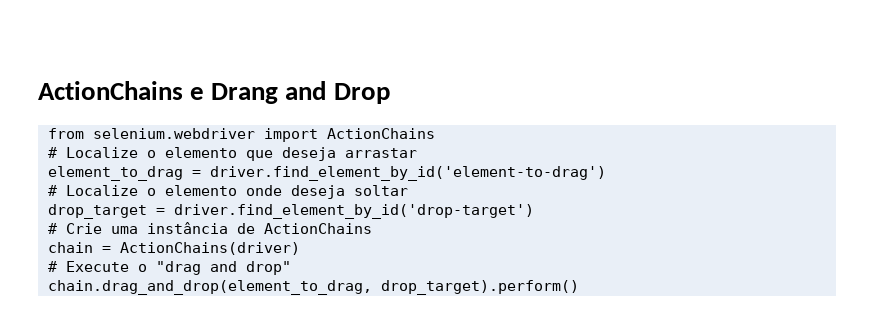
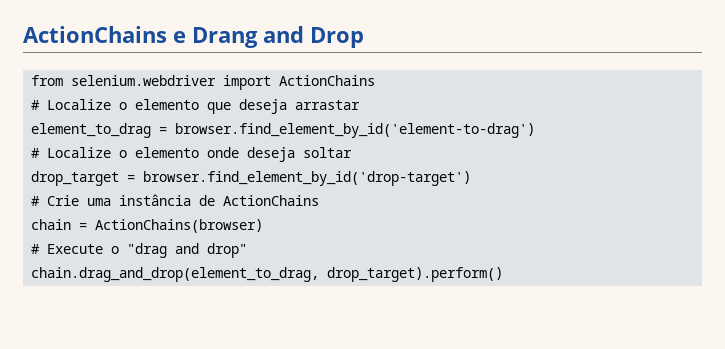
[210,166,607,181] driver.find_element_by_id('element-to-drag') -> [175,123,536,138] browser.find_element_by_id('element-to-drag')
[174,204,535,219] driver.find_element_by_id('drop-target') -> [143,171,472,186] browser.find_element_by_id('drop-target')
[120,242,301,255] ActionChains(driver) -> [95,219,264,233] ActionChains(browser)

